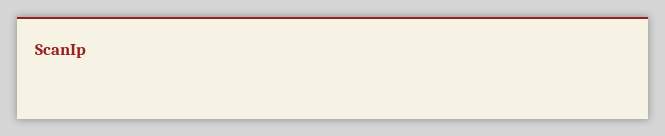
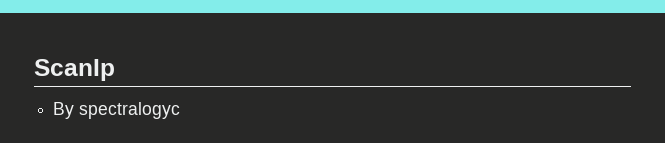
(86, 51) none -> [53,102,181,119] // By spectralogyc

